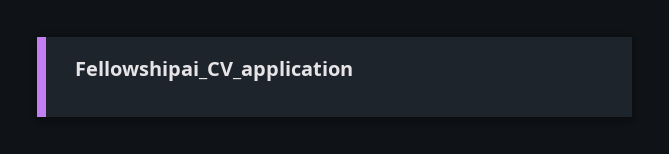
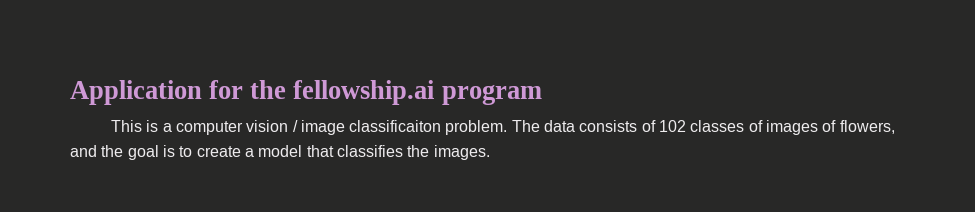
[75,61,353,81] Fellowshipai_CV_application -> [70,80,542,105] [110,120,895,135] [70,145,490,160] Application for the fellowship.ai program // This is a computer vision / image classificaiton problem. The data consists of 102 classes of images of flowers, and the goal is to create a model that classifies the images.

